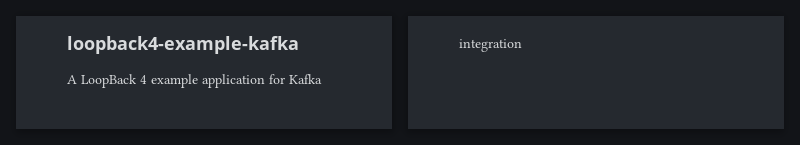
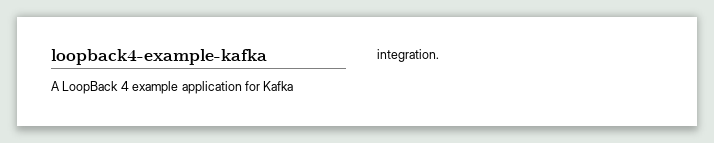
[459,39,522,52] integration -> [377,49,439,62] integration.

